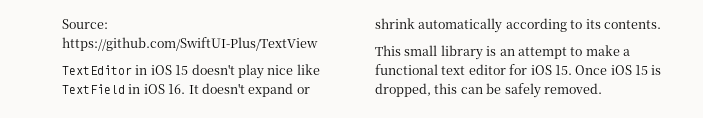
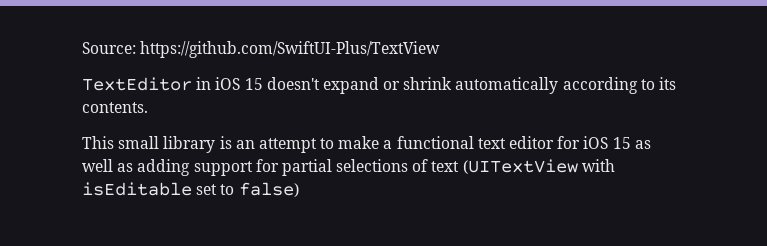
[237,64,320,79] [62,83,245,94] play nice like TextField in iOS 16. It doesn't -> (320, 83) none
[554,65,662,75] [375,83,602,98] 15. Once iOS 15 is dropped, this can be safely removed. -> [612,137,651,149] [82,159,615,176] [82,182,299,197] 15 as well as adding support for partial selections of text (UITextView with isEditable set to false)

